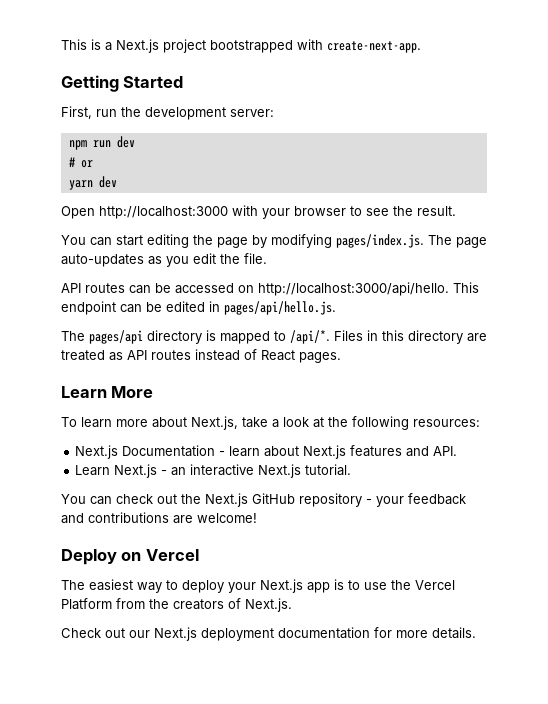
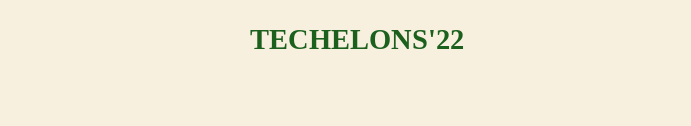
[61,39,421,53] [61,75,184,92] [61,106,274,120] [68,136,135,150] [68,157,93,168] [68,176,117,190] [61,205,456,219] [61,234,487,248] [61,253,267,267] [61,282,479,296] [61,301,336,315] [61,330,487,344] [61,349,341,363] [61,386,154,398] [61,416,480,430] [75,445,458,459] [75,464,352,478] [61,493,466,507] [61,512,257,524] [61,549,199,565] [61,579,455,593] [61,598,292,612] [61,627,476,641] This is a Next.js project bootstrapped with create-next-app. // Getting Started // First, run the development server: // npm run dev // # or // yarn dev // Open http://localhost:3000 with your browser to see the result. // You can start editing the page by modifying pages/index.js. The page auto-updates as you edit the file. // API routes can be accessed on http://localhost:3000/api/hello. This endpoint can be edited in pages/api/hello.js. // The pages/api directory is mapped to /api/*. Files in this directory are treated as API routes instead of React pages. // Learn More // To learn more about Next.js, take a look at the following resources: // Next.js Documentation - learn about Next.js features and API. // Learn Next.js - an interactive Next.js tutorial. // You can check out the Next.js GitHub repository - your feedback and contributions are welcome! // Deploy on Vercel // The easiest way to deploy your Next.js app is to use the Vercel Platform from the creators of Next.js. // Check out our Next.js deployment documentation for more details. -> [250,30,464,49] TECHELONS'22

